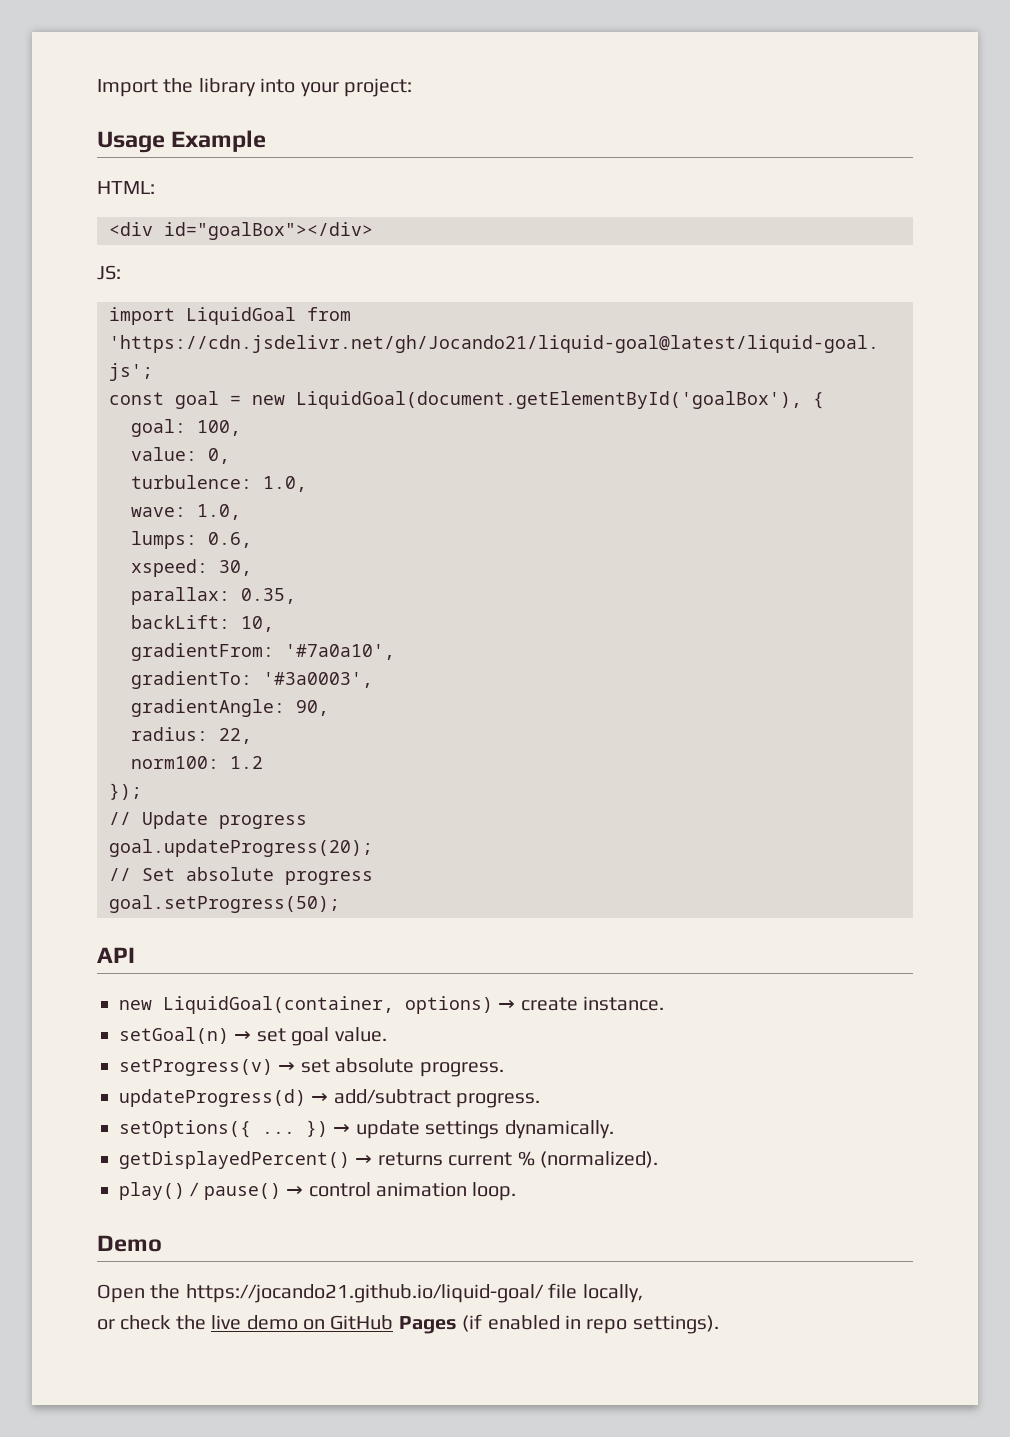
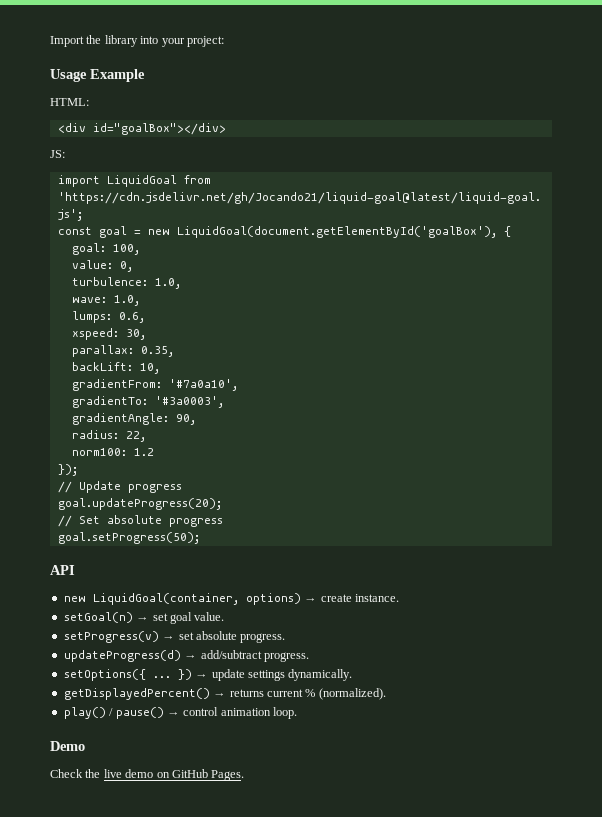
[97,1283,643,1303] [97,1315,172,1330] Open the https://jocando21.github.io/liquid-goal/ file locally, // or check -> [50,769,83,778] Check
[398,1314,719,1334] Pages (if enabled in repo settings). -> [211,770,245,781] Pages.

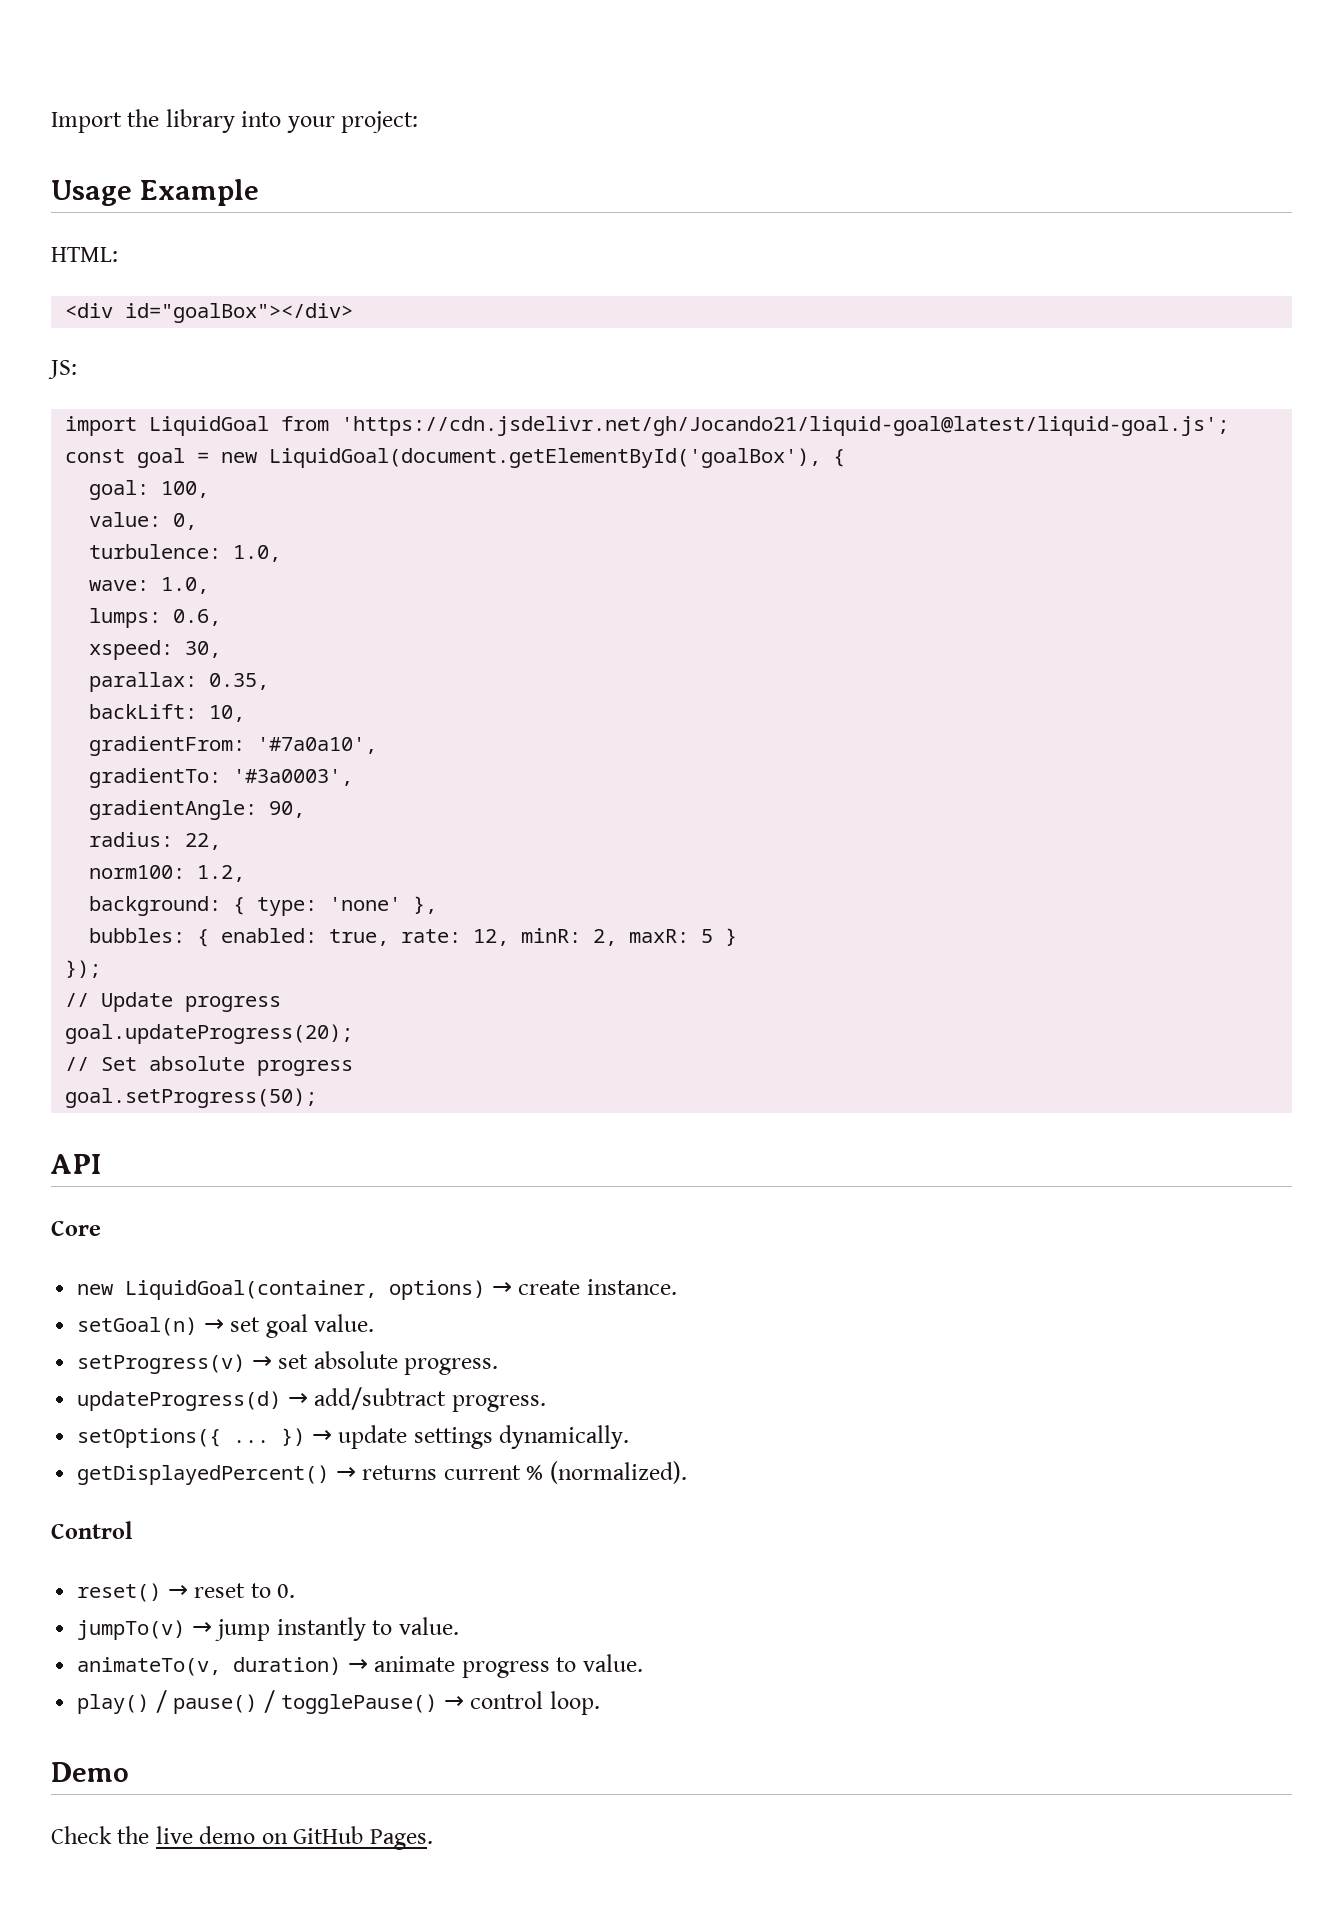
[133,448,154,456] 1.2 -> [197,865,246,882] [89,896,438,916] [89,928,738,947] 1.2, // background: { type: 'none' }, // bubbles: { enabled: true, rate: 12, minR: 2, maxR: 5 }
(75, 570) none -> [51,1221,101,1236] // Core
(386, 694) none -> [51,1521,133,1539] [77,1583,296,1602] [77,1617,459,1641] [77,1654,643,1678] // Control // reset() → reset to 0. // jumpTo(v) → jump instantly to value. // animateTo(v, duration) → animate progress to value.
(164, 713) none -> [263,1690,438,1714] / togglePause()
[220,708,271,716] animation -> (544, 1700) none

